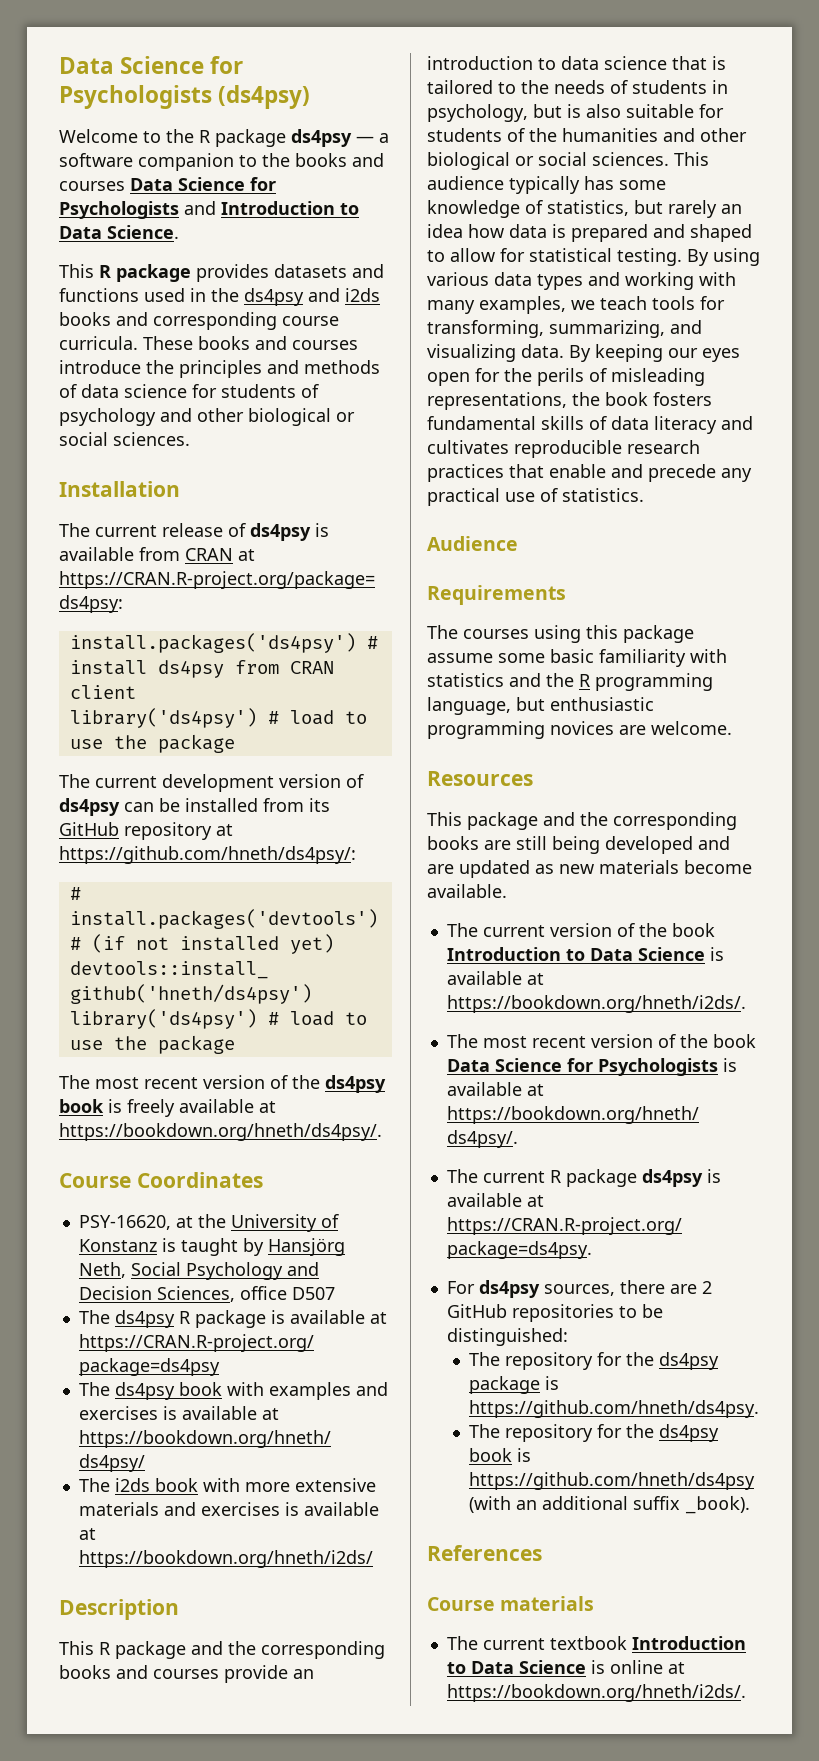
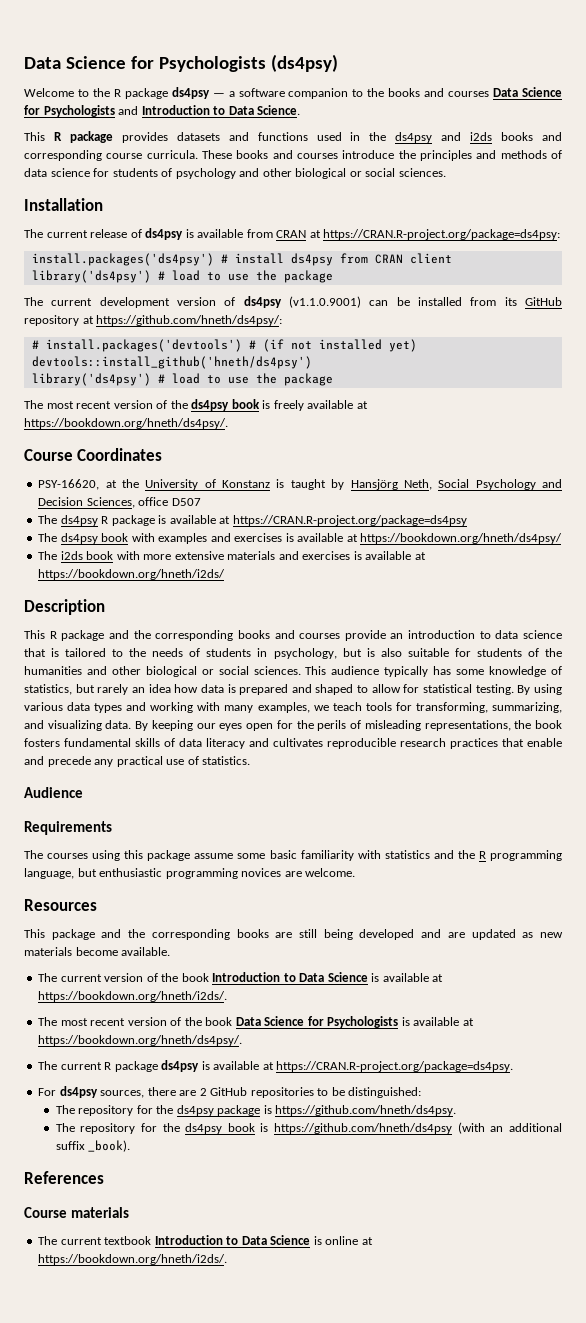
(120, 807) none -> [289,296,362,308] (v1.1.0.9001)

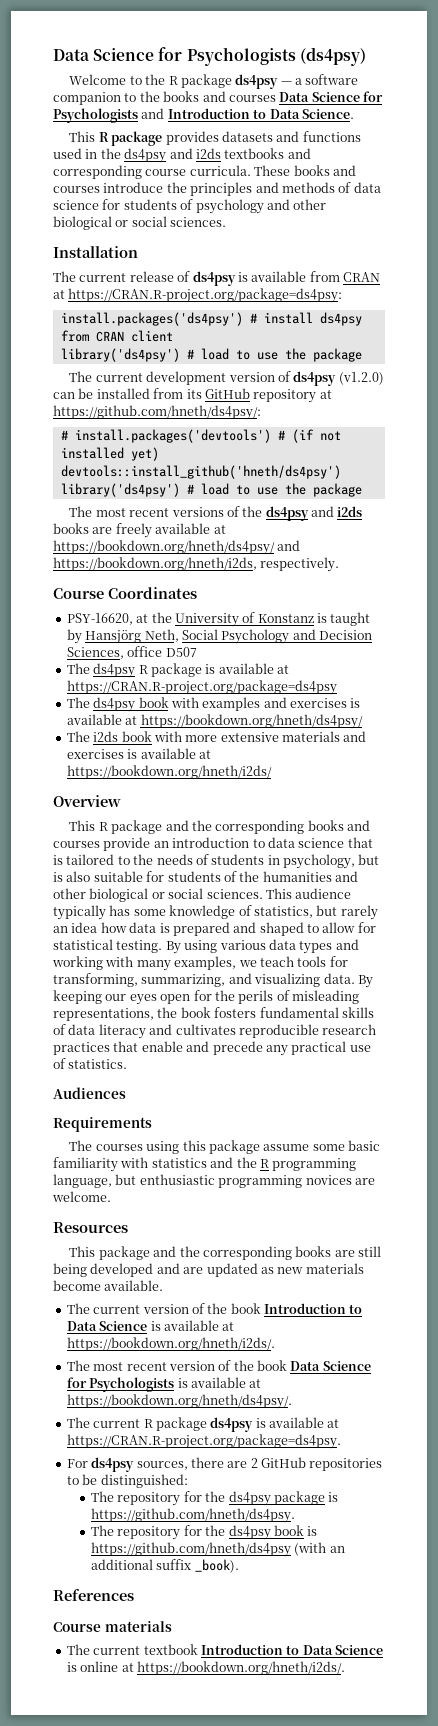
[501,132,534,141] books -> [224,148,285,159] textbooks
[289,296,362,308] (v1.1.0.9001) -> [338,372,384,385] (v1.2.0)
[113,400,153,409] version -> [171,507,224,517] versions
[231,399,368,411] [24,418,228,429] book is freely available at https://bookdown.org/hneth/ds4psy/. -> [311,506,363,517] [53,523,226,538] [53,540,301,555] [53,557,340,572] and i2ds books are freely available at https://bookdown.org/hneth/ds4psy/ and https://bookdown.org/hneth/i2ds, respectively.
[24,599,105,615] Description -> [53,795,121,807] Overview
[24,787,83,798] Audience -> [53,1087,126,1099] Audiences

